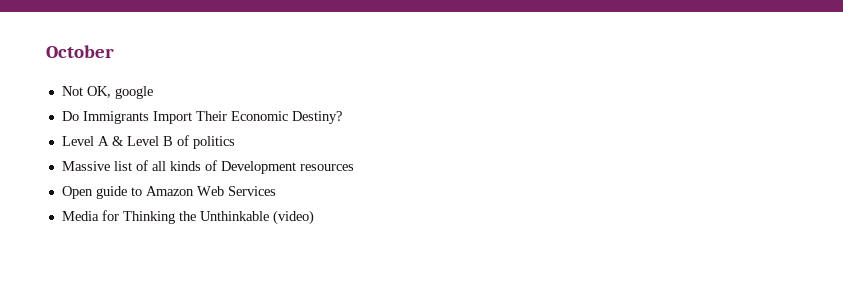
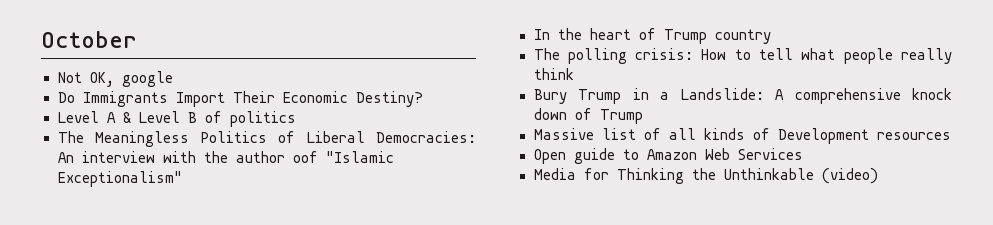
(235, 142) none -> [57,131,476,147] [57,151,394,163] [57,171,182,187] [533,28,771,44] [533,48,952,64] [533,68,574,80] [533,88,952,104] [533,108,643,124] // The Meaningless Politics of Liberal Democracies: An interview with the author oof "Islamic Exceptionalism" // In the heart of Trump country // The polling crisis: How to tell what people really think // Bury Trump in a Landslide: A comprehensive knock down of Trump

